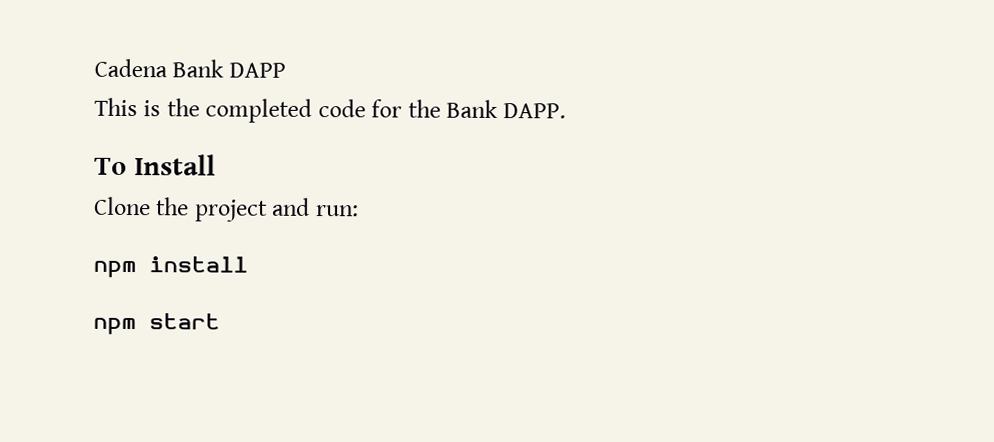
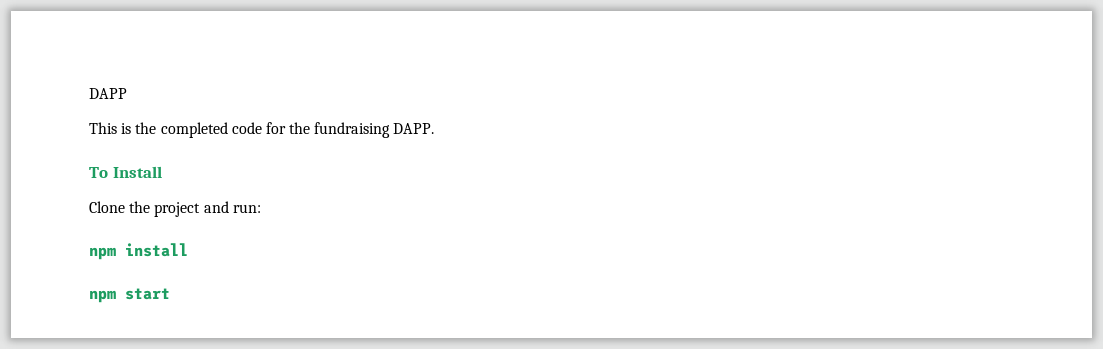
[94,58,225,78] Cadena Bank -> (89, 93) none
[446,99,499,119] Bank -> [314,122,391,138] fundraising

